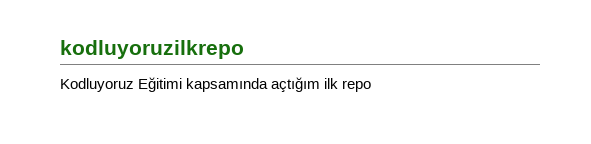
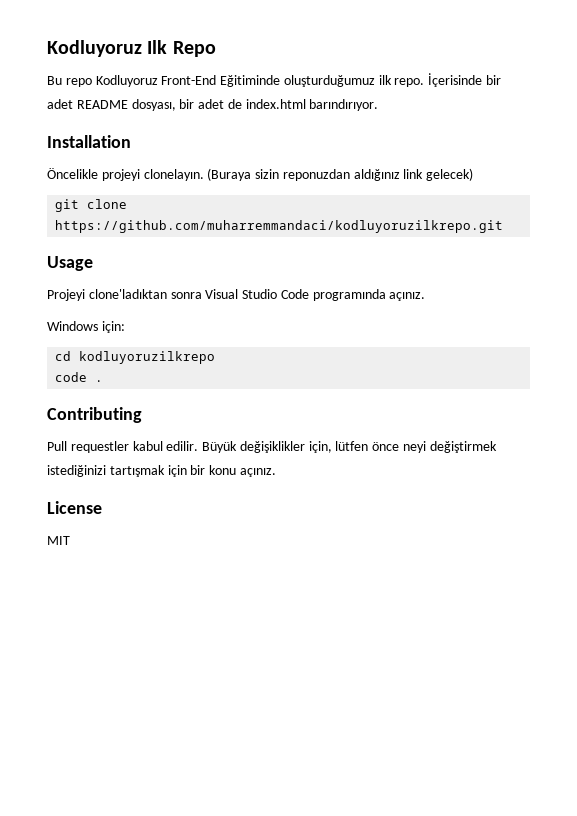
[60,40,244,59] [60,77,372,92] kodluyoruzilkrepo // Kodluyoruz Eğitimi kapsamında açtığım ilk repo -> [47,40,216,57] [47,73,502,87] [47,99,379,111] [47,135,131,148] [47,168,474,181] [55,199,128,212] [55,220,504,233] [47,256,93,271] [47,289,426,301] [47,321,125,333] [55,351,216,364] [55,372,104,382] [47,407,142,423] [47,441,497,453] [47,465,276,477] [47,501,102,514] [47,536,70,545] Kodluyoruz Ilk Repo // Bu repo Kodluyoruz Front-End Eğitiminde oluşturduğumuz ilk repo. İçerisinde bir adet README dosyası, bir adet de index.html barındırıyor. // Installation // Öncelikle projeyi clonelayın. (Buraya sizin reponuzdan aldığınız link gelecek) // git clone https://github.com/muharremmandaci/kodluyoruzilkrepo.git // Usage // Projeyi clone'ladıktan sonra Visual Studio Code programında açınız. // Windows için: // cd kodluyoruzilkrepo // code . // Contributing // Pull requestler kabul edilir. Büyük değişiklikler için, lütfen önce neyi değiştirmek istediğinizi tartışmak için bir konu açınız. // License // MIT

